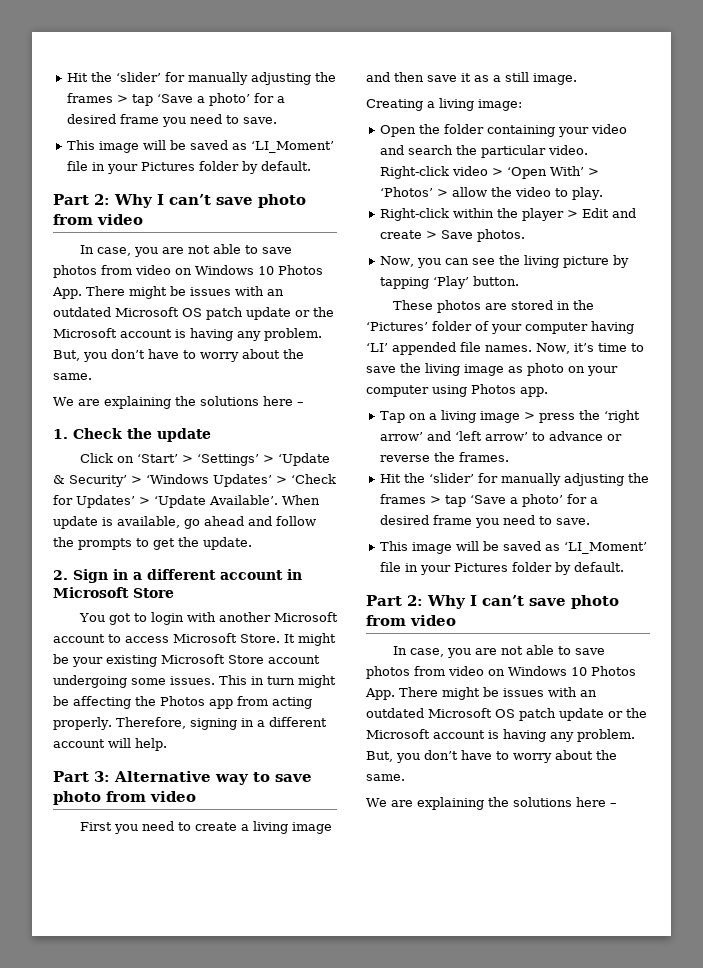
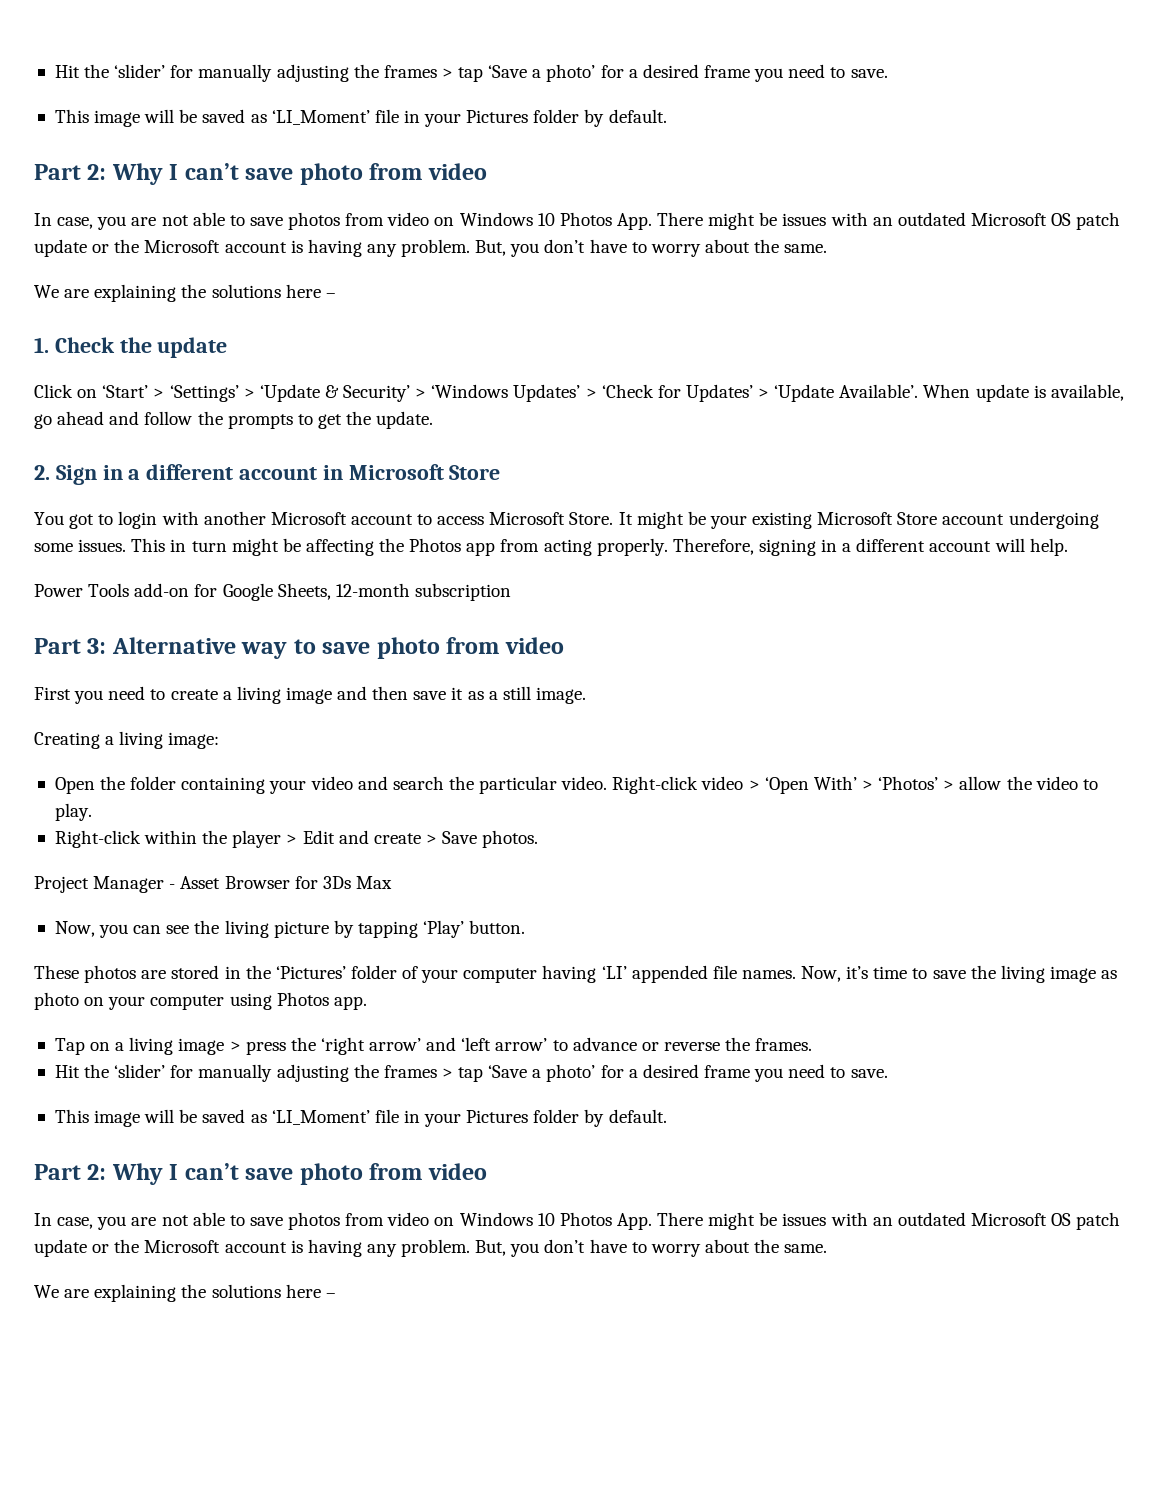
(167, 744) none -> [34,583,511,601] // Power Tools add-on for Google Sheets, 12-month subscription
(526, 235) none -> [34,876,392,893] // Project Manager - Asset Browser for 3Ds Max

